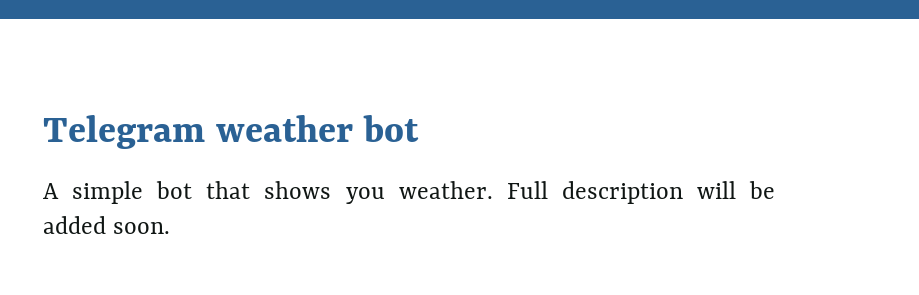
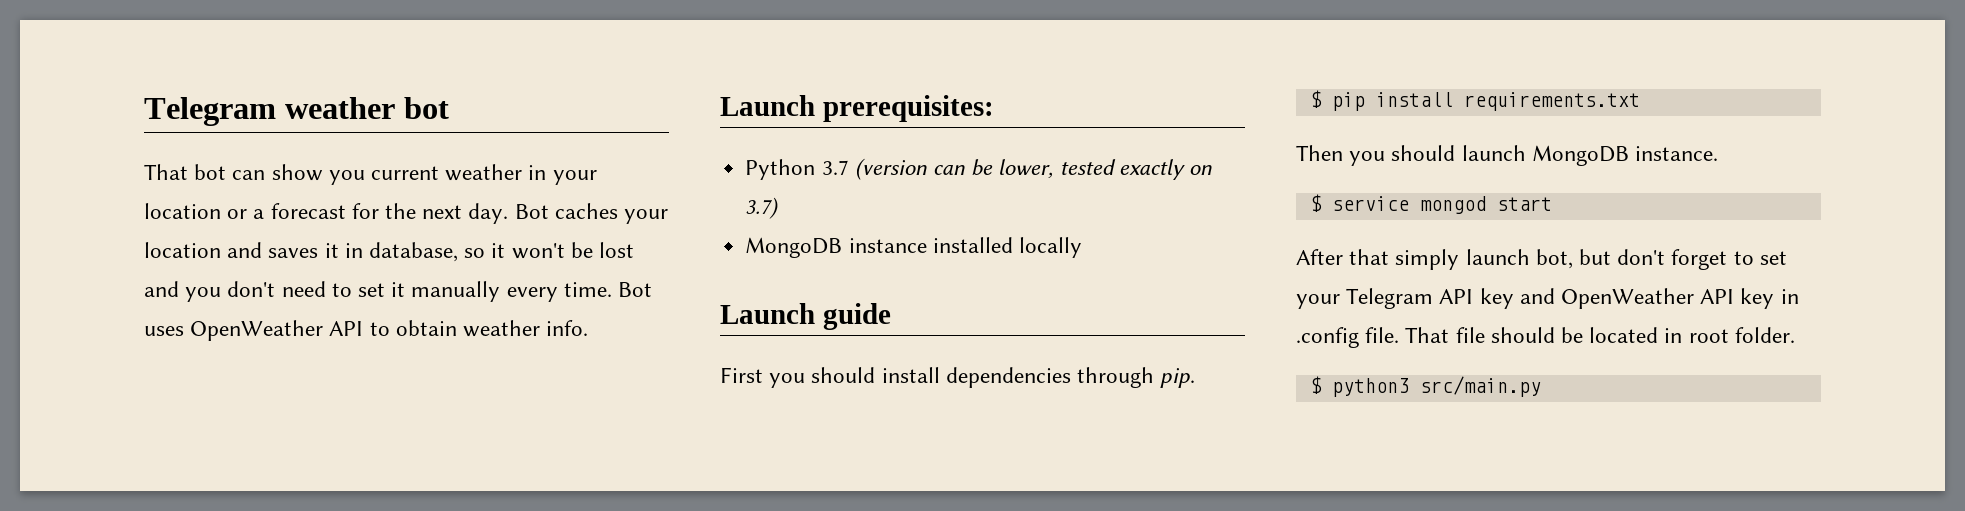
[43,181,776,204] [43,216,171,234] A simple bot that shows you weather. Full description will be added soon. -> [144,164,597,185] [144,203,669,224] [144,242,635,262] [144,281,653,302] [144,320,589,341] [720,95,994,122] [745,158,1212,180] [745,197,780,219] [745,237,1082,258] [720,303,891,330] [720,367,1196,388] [1309,90,1640,111] [1296,145,1719,166] [1309,194,1552,214] [1296,249,1787,270] [1296,288,1799,309] [1296,327,1795,348] [1309,376,1541,397] That bot can show you current weather in your location or a forecast for the next day. Bot caches your location and saves it in database, so it won't be lost and you don't need to set it manually every time. Bot uses OpenWeather API to obtain weather info. // Launch prerequisites: // Python 3.7 (version can be lower, tested exactly on 3.7) // MongoDB instance installed locally // Launch guide // First you should install dependencies through pip. // $ pip install requirements.txt // Then you should launch MongoDB instance. // $ service mongod start // After that simply launch bot, but don't forget to set your Telegram API key and OpenWeather API key in .config file. That file should be located in root folder. // $ python3 src/main.py

